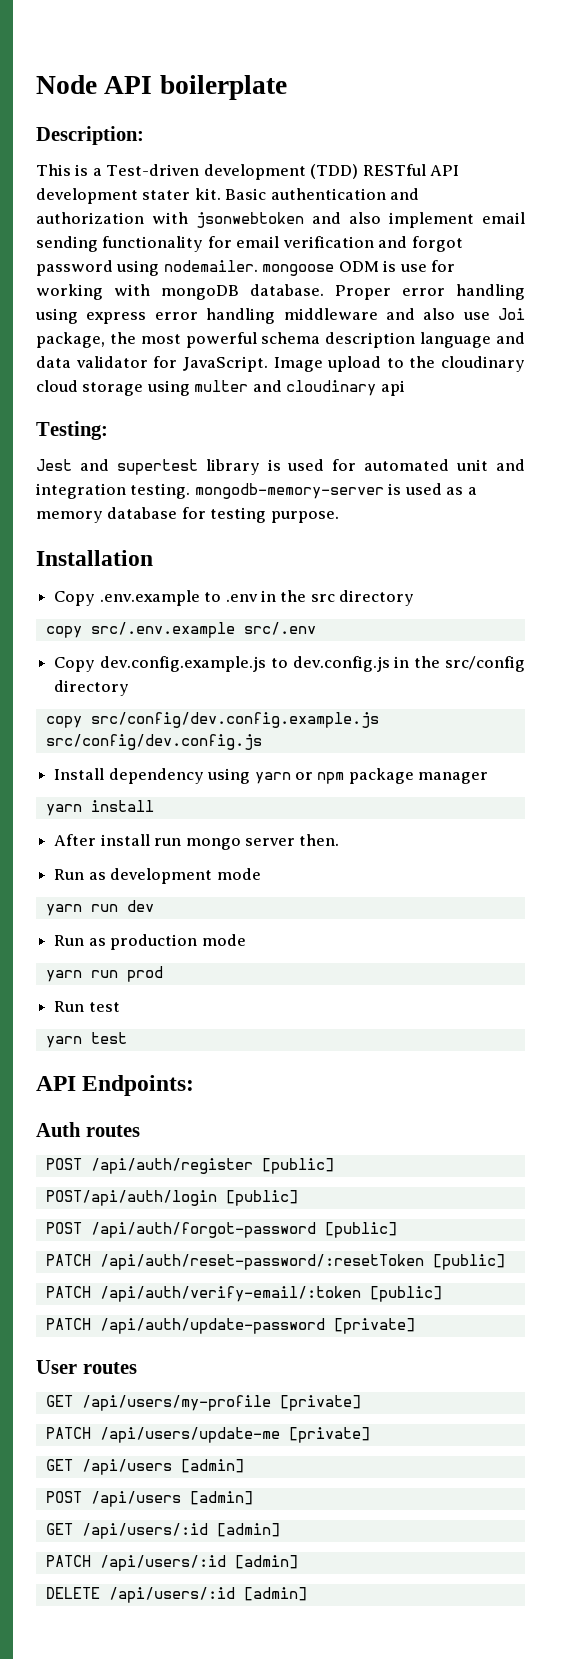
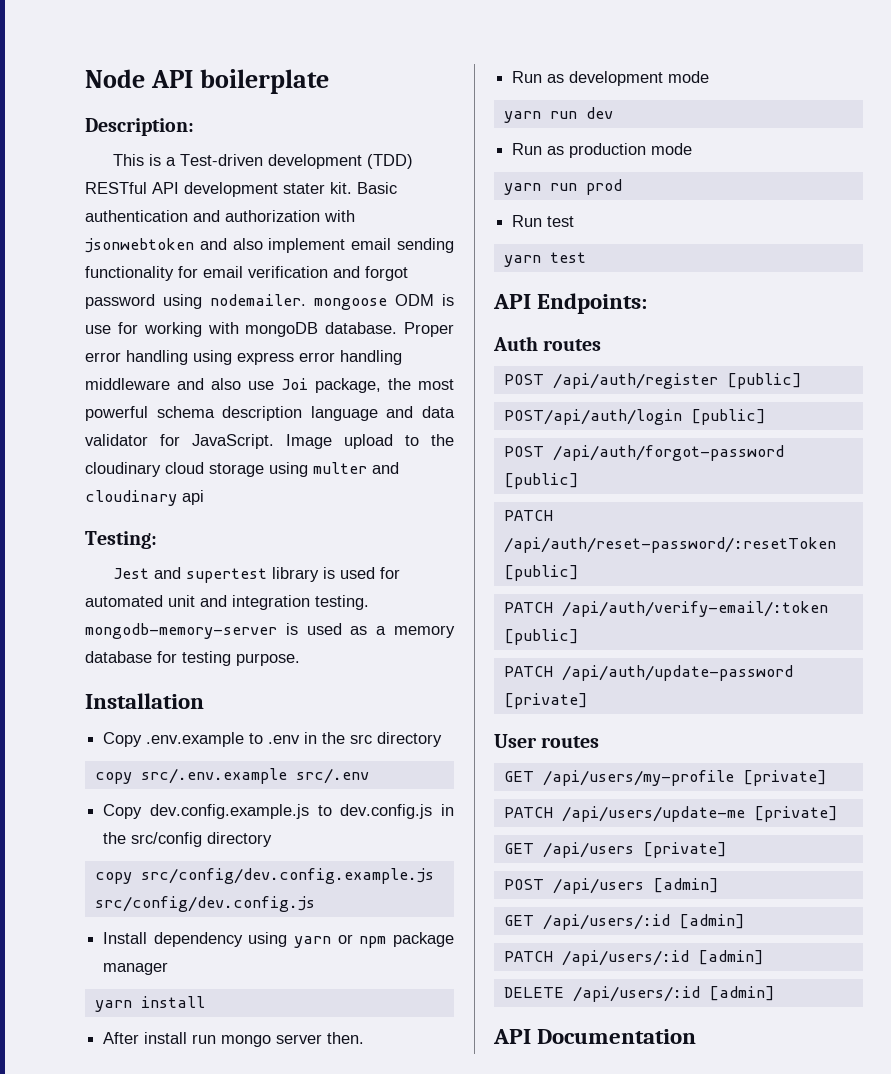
[180,1459,244,1473] [admin] -> [642,842,727,858] [private]
(307, 1594) none -> [493,1029,697,1044] // API Documentation

